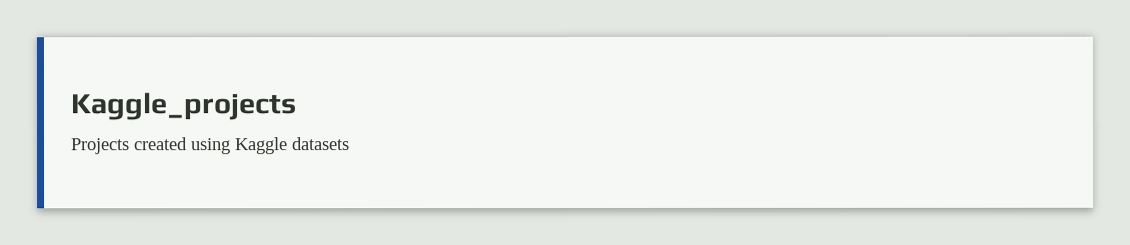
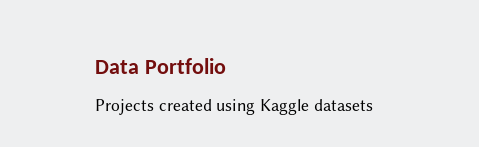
[70,92,296,121] Kaggle_projects -> [95,58,226,74] Data Portfolio

